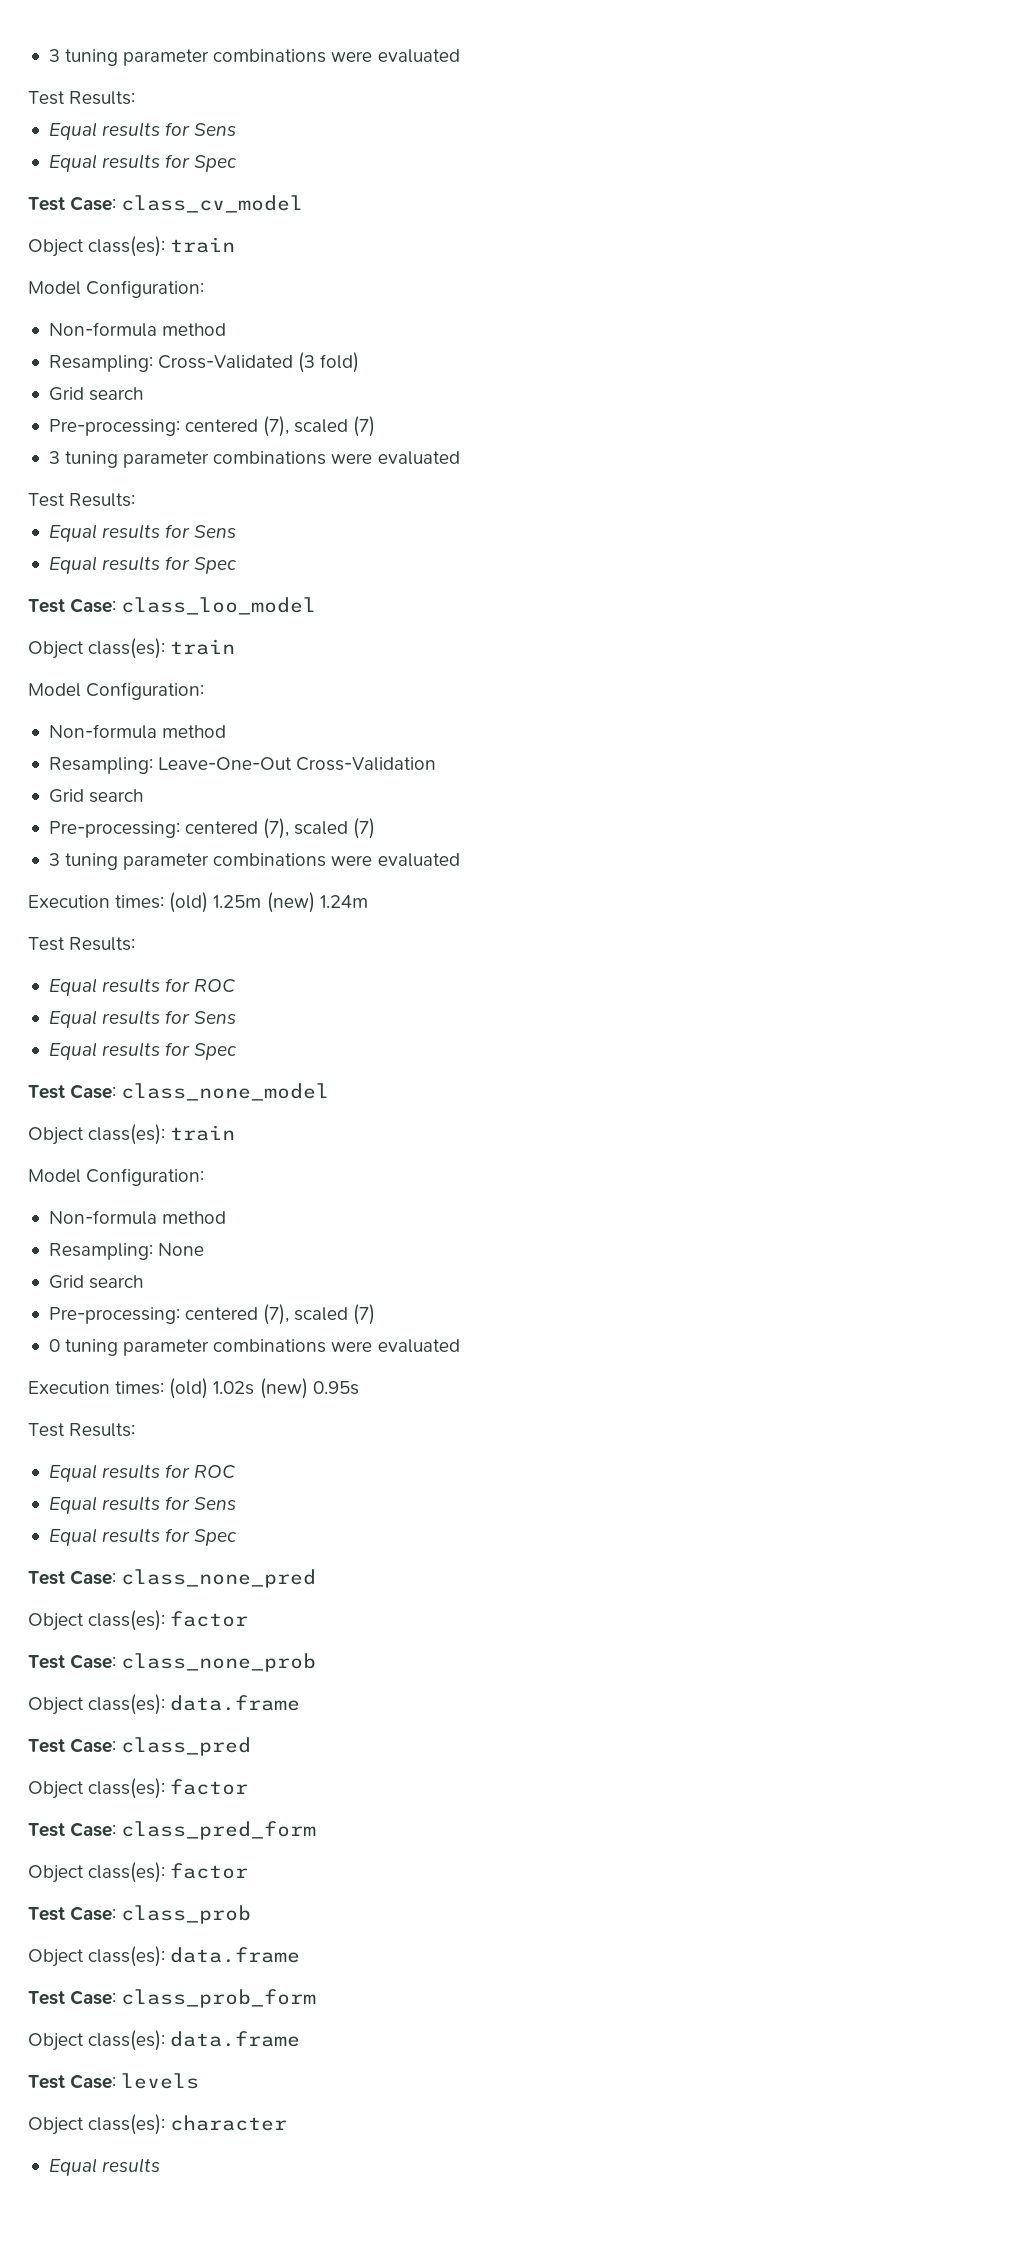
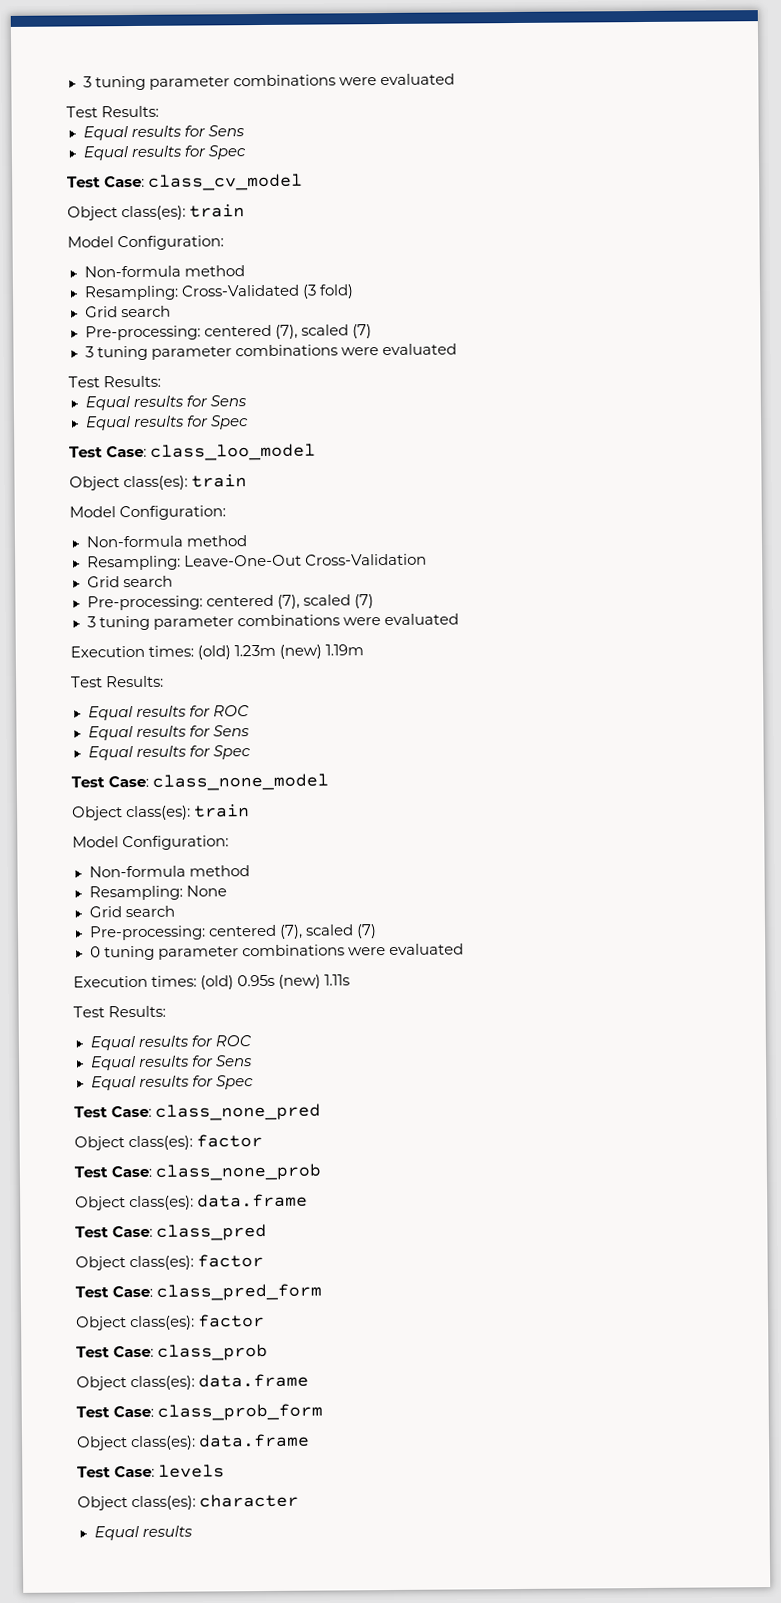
[213,892,368,913] 1.25m (new) 1.24m -> [234,644,365,659] 1.23m (new) 1.19m
[213,1378,359,1399] 1.02s (new) 0.95s -> [237,974,351,989] 0.95s (new) 1.11s

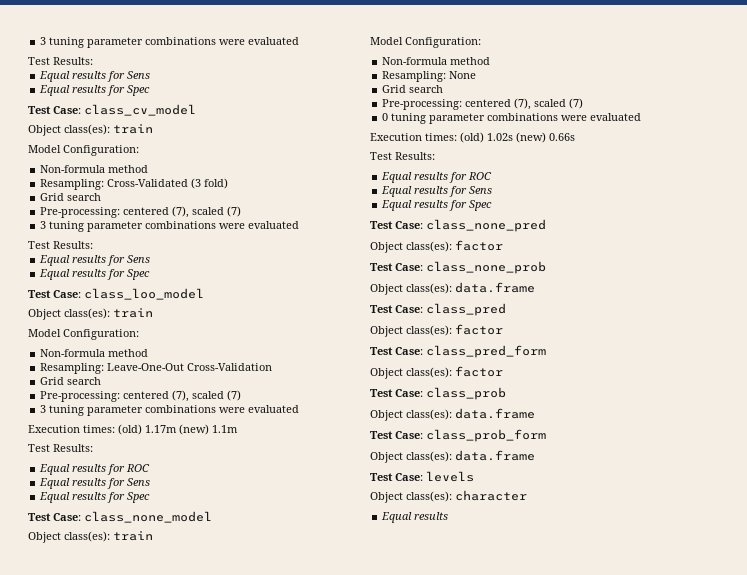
[234,644,365,659] 1.23m (new) 1.19m -> [145,424,238,435] 1.17m (new) 1.1m
[237,974,351,989] 0.95s (new) 1.11s -> [487,132,575,143] 1.02s (new) 0.66s

